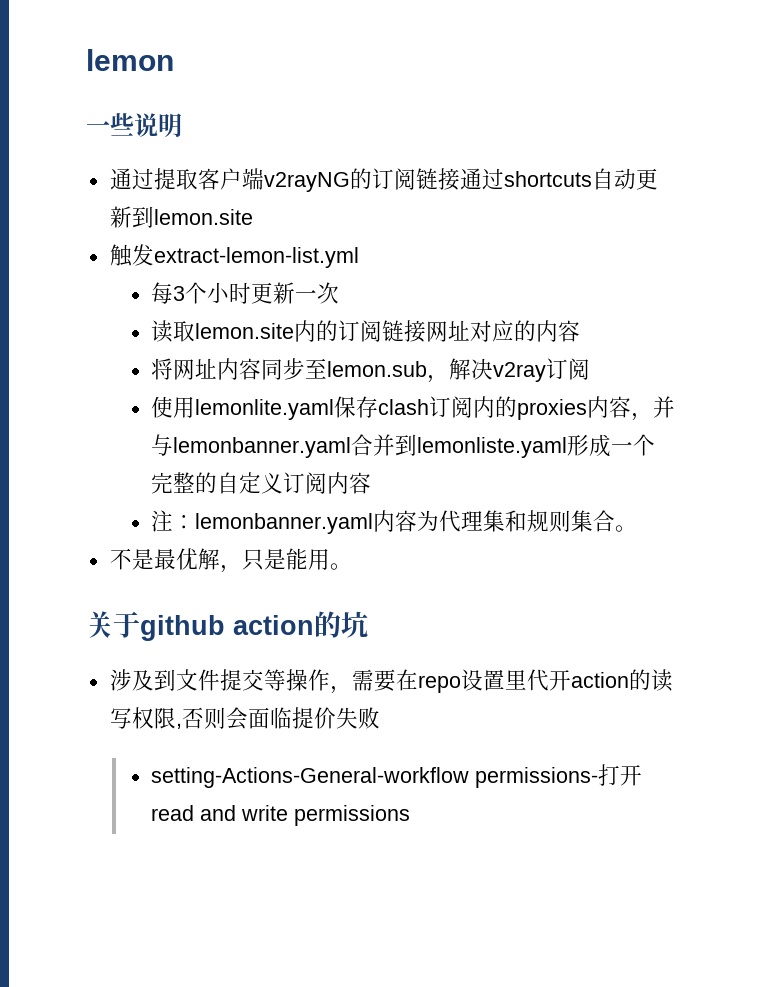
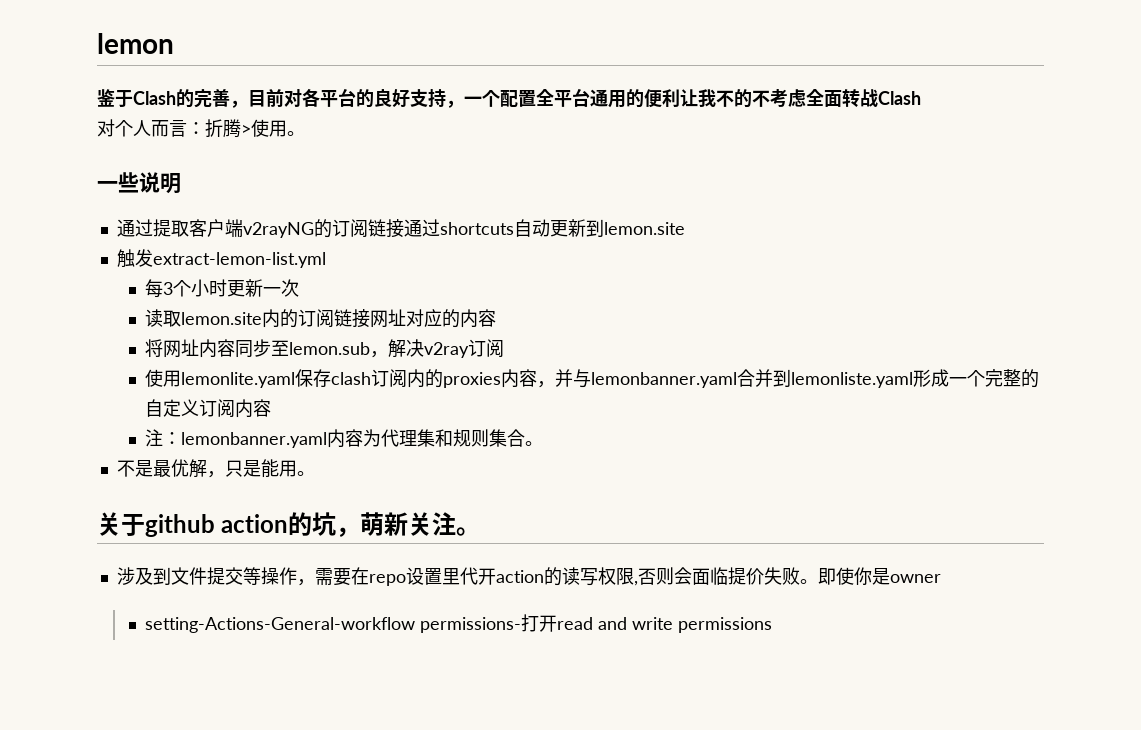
(174, 60) none -> [97,88,921,108] [97,119,305,138] // 鉴于Clash的完善，目前对各平台的良好支持，一个配置全平台通用的便利让我不的不考虑全面转战Clash // 对个人而言：折腾>使用。
(368, 624) none -> [336,512,481,537] ，萌新关注。
(380, 718) none -> [799,567,941,585] 。即使你是owner

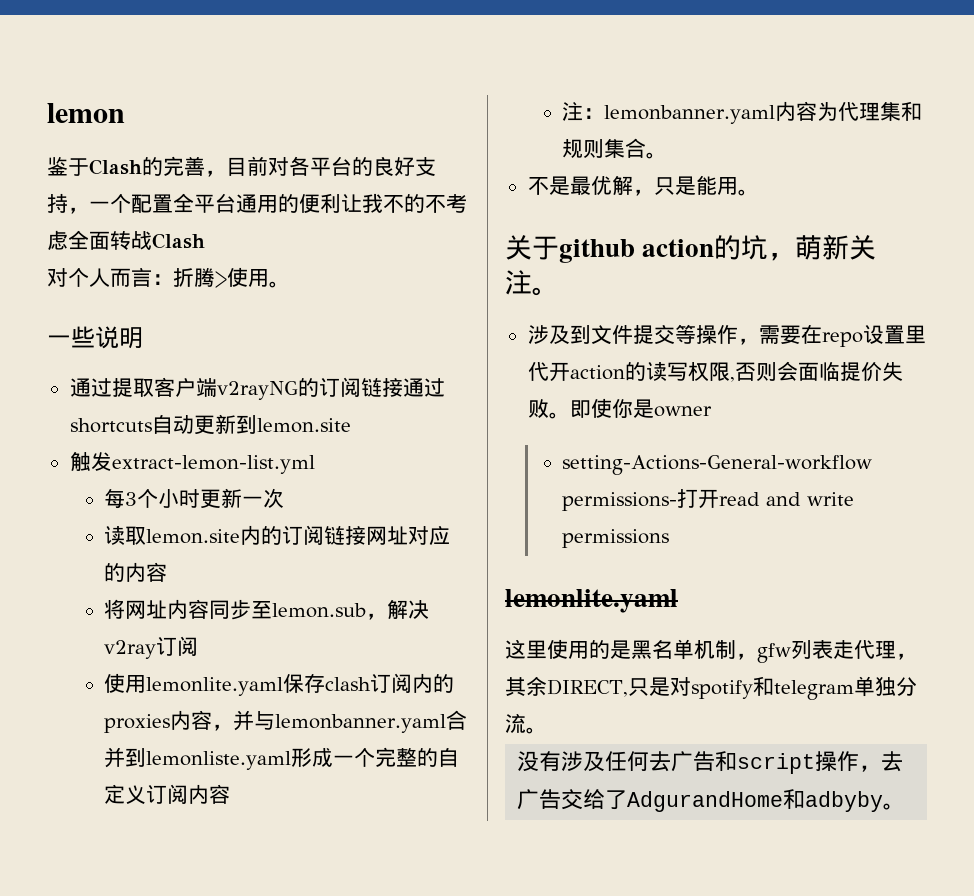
(772, 625) none -> [505,589,678,613] [505,639,917,663] [505,676,917,700] [505,713,547,734] [517,751,904,774] [517,789,906,812] // lemonlite.yaml // 这里使用的是黑名单机制，gfw列表走代理，其余DIRECT,只是对spotify和telegram单独分流。 // 没有涉及任何去广告和script操作，去广告交给了AdgurandHome和adbyby。

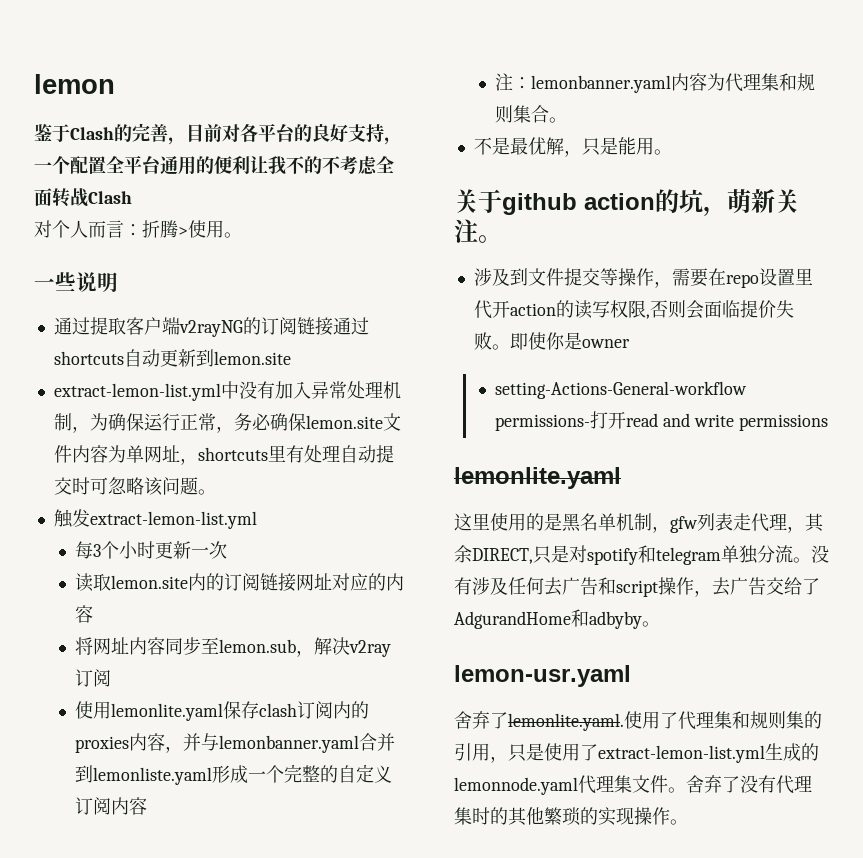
(351, 425) none -> [53,381,401,401] [53,413,401,433] [53,445,394,465] [53,477,216,496] // extract-lemon-list.yml中没有加入异常处理机制，为确保运行正常，务必确保lemon.site文件内容为单网址，shortcuts里有处理自动提交时可忽略该问题。
(547, 730) // -> (811, 560) none
(906, 806) none -> [454,665,631,687] [454,711,822,731] [454,743,819,763] [454,775,812,795] [454,807,688,826] // lemon-usr.yaml // 舍弃了lemonlite.yaml.使用了代理集和规则集的引用，只是使用了extract-lemon-list.yml生成的lemonnode.yaml代理集文件。舍弃了没有代理集时的其他繁琐的实现操作。

